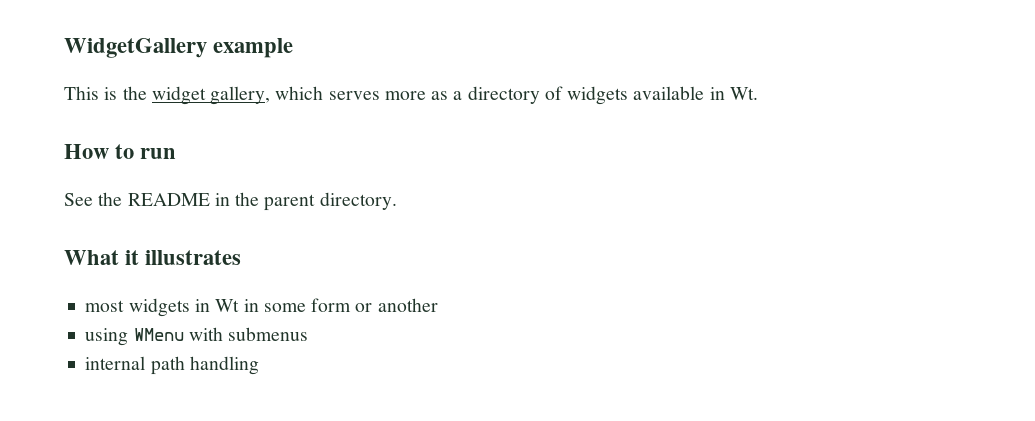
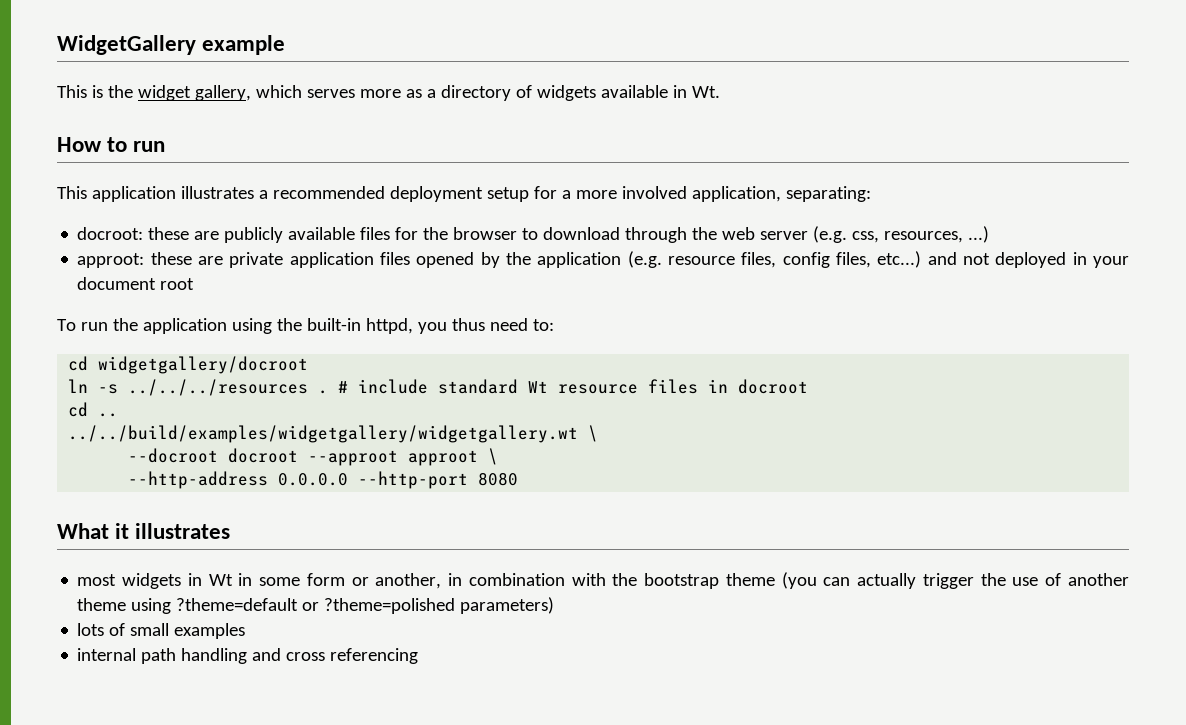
[64,192,397,211] See the README in the parent directory. -> [57,186,871,202] [77,226,990,243] [77,251,1129,268] [77,277,195,290] [57,318,554,334] [68,356,309,374] [68,379,809,396] [68,402,119,417] [68,425,599,443] [128,448,499,466] [128,471,519,489] This application illustrates a recommended deployment setup for a more involved application, separating: // docroot: these are publicly available files for the browser to download through the web server (e.g. css, resources, ...) // approot: these are private application files opened by the application (e.g. resource files, config files, etc...) and not deployed in your document root // To run the application using the built-in httpd, you thus need to: // cd widgetgallery/docroot // ln -s ../../../resources . # include standard Wt resource files in docroot // cd .. // ../../build/examples/widgetgallery/widgetgallery.wt \ // --docroot docroot --approot approot \ // --http-address 0.0.0.0 --http-port 8080
[377,298,438,312] [85,327,309,346] another // using WMenu with submenus -> [375,572,1129,589] [77,597,555,614] [77,623,246,639] another, in combination with the bootstrap theme (you can actually trigger the use of another theme using ?theme=default or ?theme=polished parameters) // lots of small examples
(259, 365) none -> [252,648,419,664] and cross referencing

